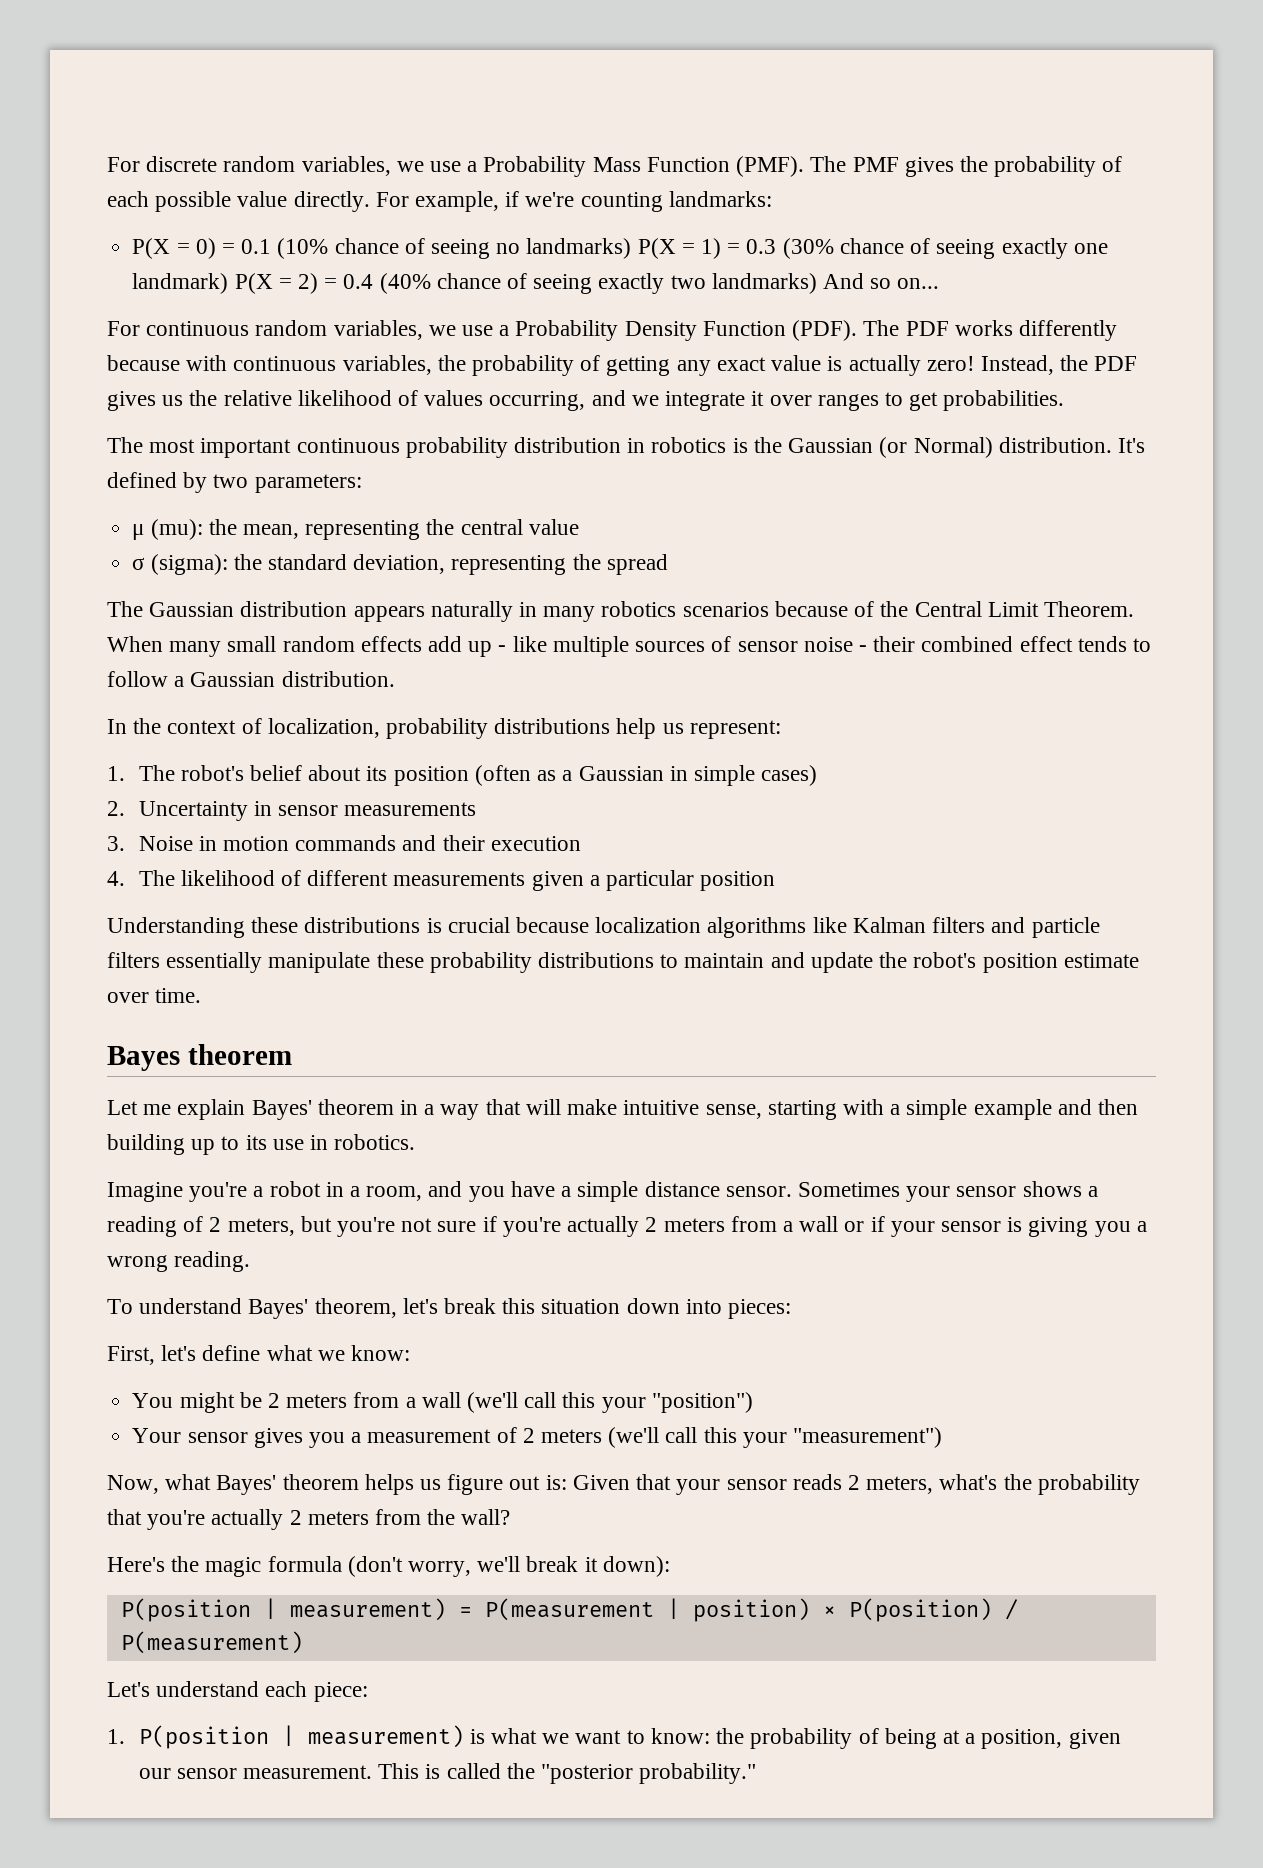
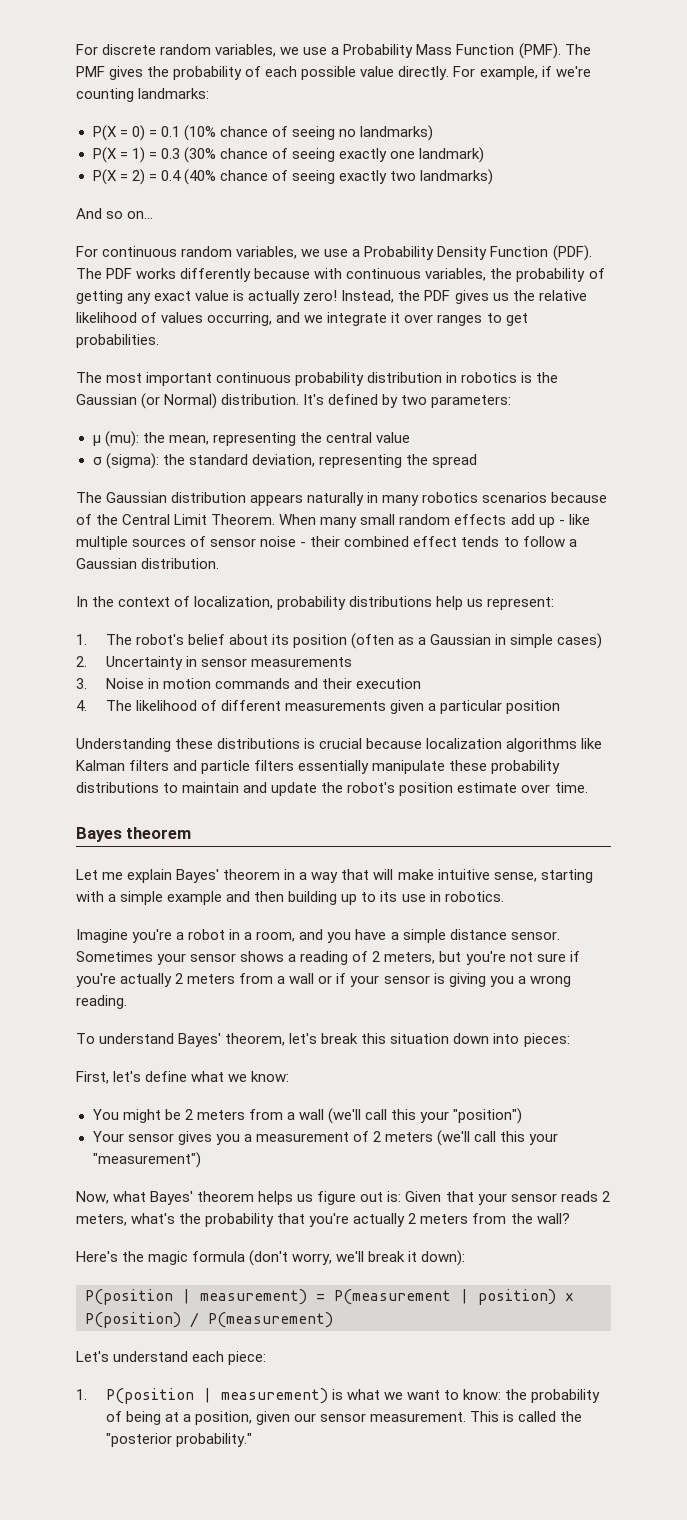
(632, 248) none -> (434, 133) //
(229, 283) none -> (485, 155) //
(817, 283) none -> (494, 177) //

